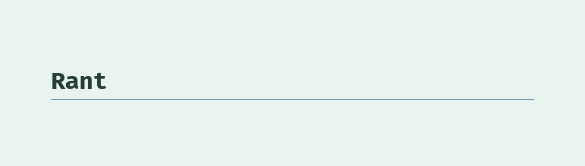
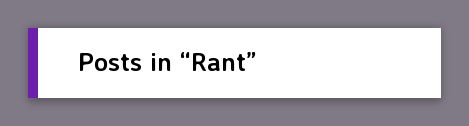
[51,72,107,89] Rant -> [78,52,256,71] Posts in “Rant”

